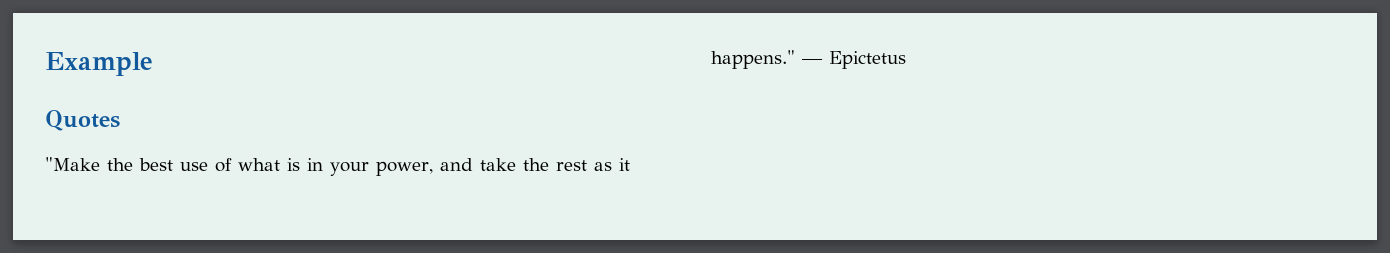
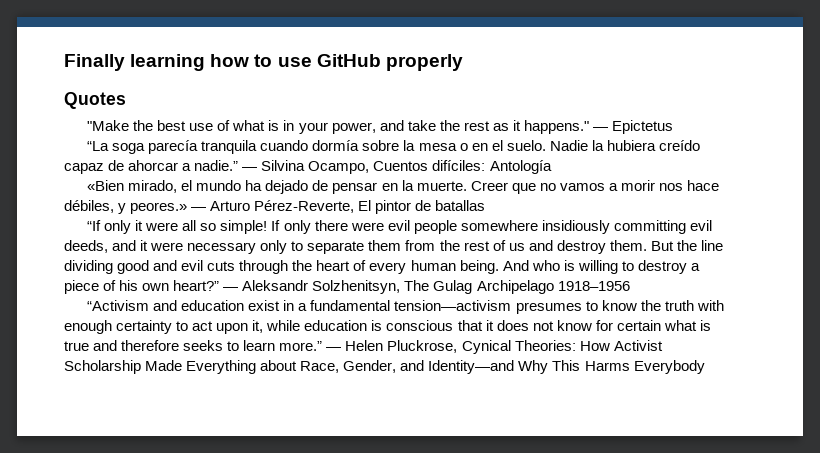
[45,52,153,76] Example -> [64,54,463,71] Finally learning how to use GitHub properly
(906, 60) none -> [87,140,700,154] [64,160,552,174] [87,180,720,194] [64,200,486,214] [87,220,712,234] [64,240,723,254] [64,260,700,274] [64,280,630,294] [87,300,724,314] [64,320,711,334] [64,340,663,354] [64,360,705,374] // “La soga parecía tranquila cuando dormía sobre la mesa o en el suelo. Nadie la hubiera creído capaz de ahorcar a nadie.” ― Silvina Ocampo, Cuentos difíciles: Antología // «Bien mirado, el mundo ha dejado de pensar en la muerte. Creer que no vamos a morir nos hace débiles, y peores.» ― Arturo Pérez-Reverte, El pintor de batallas // “If only it were all so simple! If only there were evil people somewhere insidiously committing evil deeds, and it were necessary only to separate them from the rest of us and destroy them. But the line dividing good and evil cuts through the heart of every human being. And who is willing to destroy a piece of his own heart?” ― Aleksandr Solzhenitsyn, The Gulag Archipelago 1918–1956 // “Activism and education exist in a fundamental tension—activism presumes to know the truth with enough certainty to act upon it, while education is conscious that it does not know for certain what is true and therefore seeks to learn more.” ― Helen Pluckrose, Cynical Theories: How Activist Scholarship Made Everything about Race, Gender, and Identity—and Why This Harms Everybody

